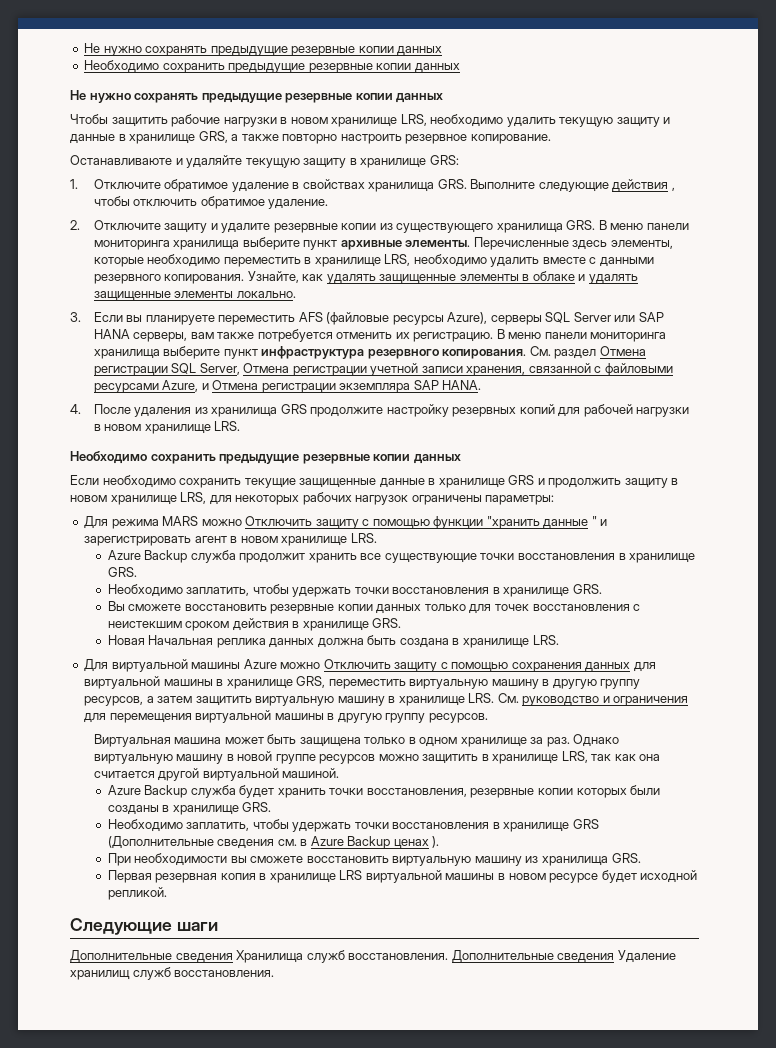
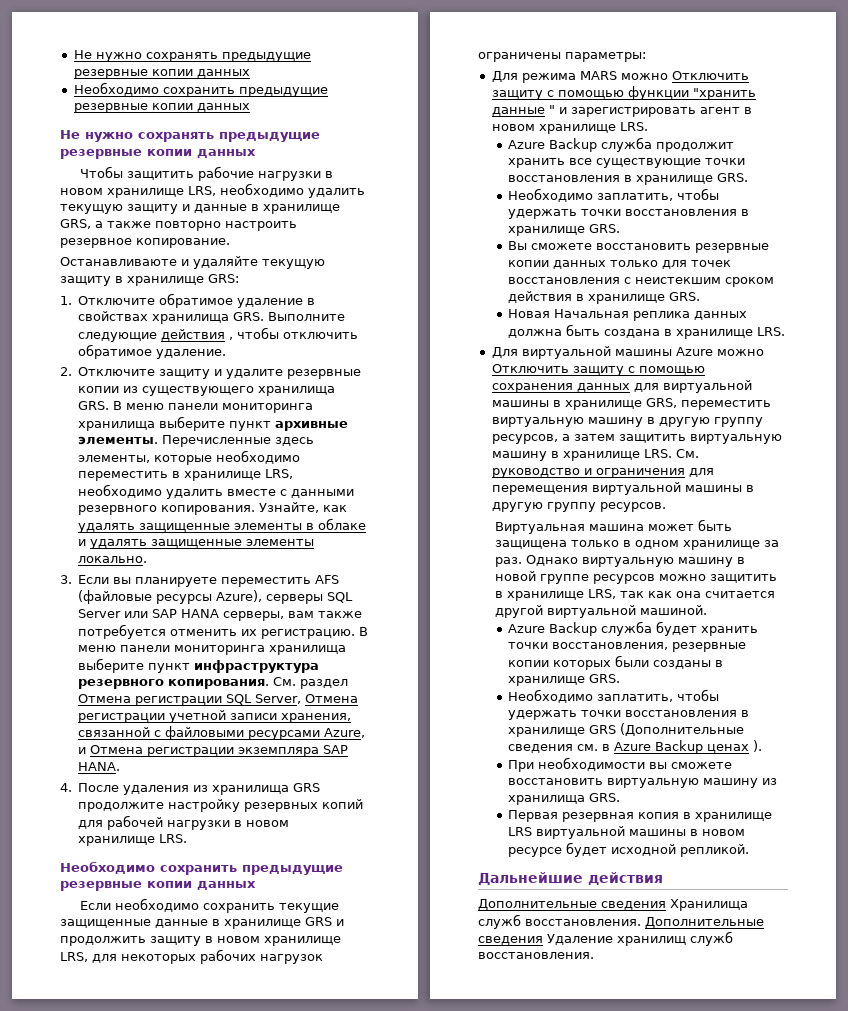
[70,918,218,935] Следующие шаги -> [478,872,663,885] Дальнейшие действия

